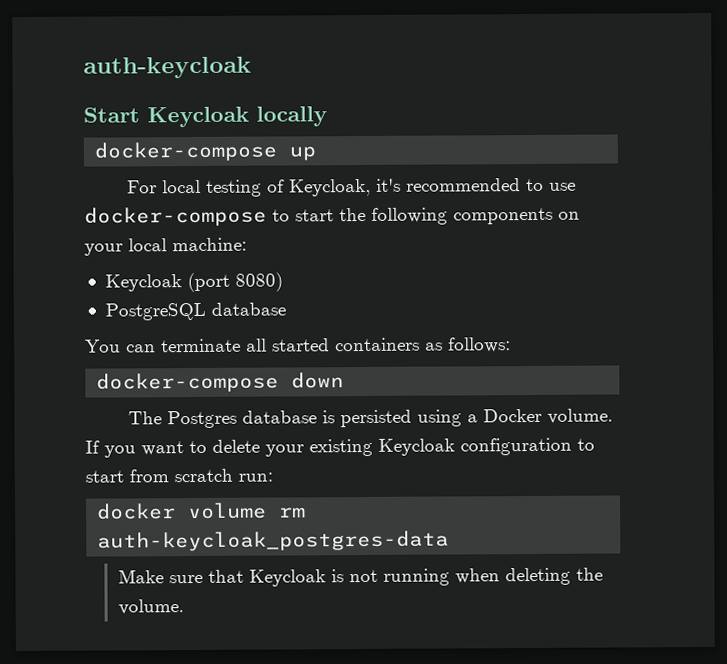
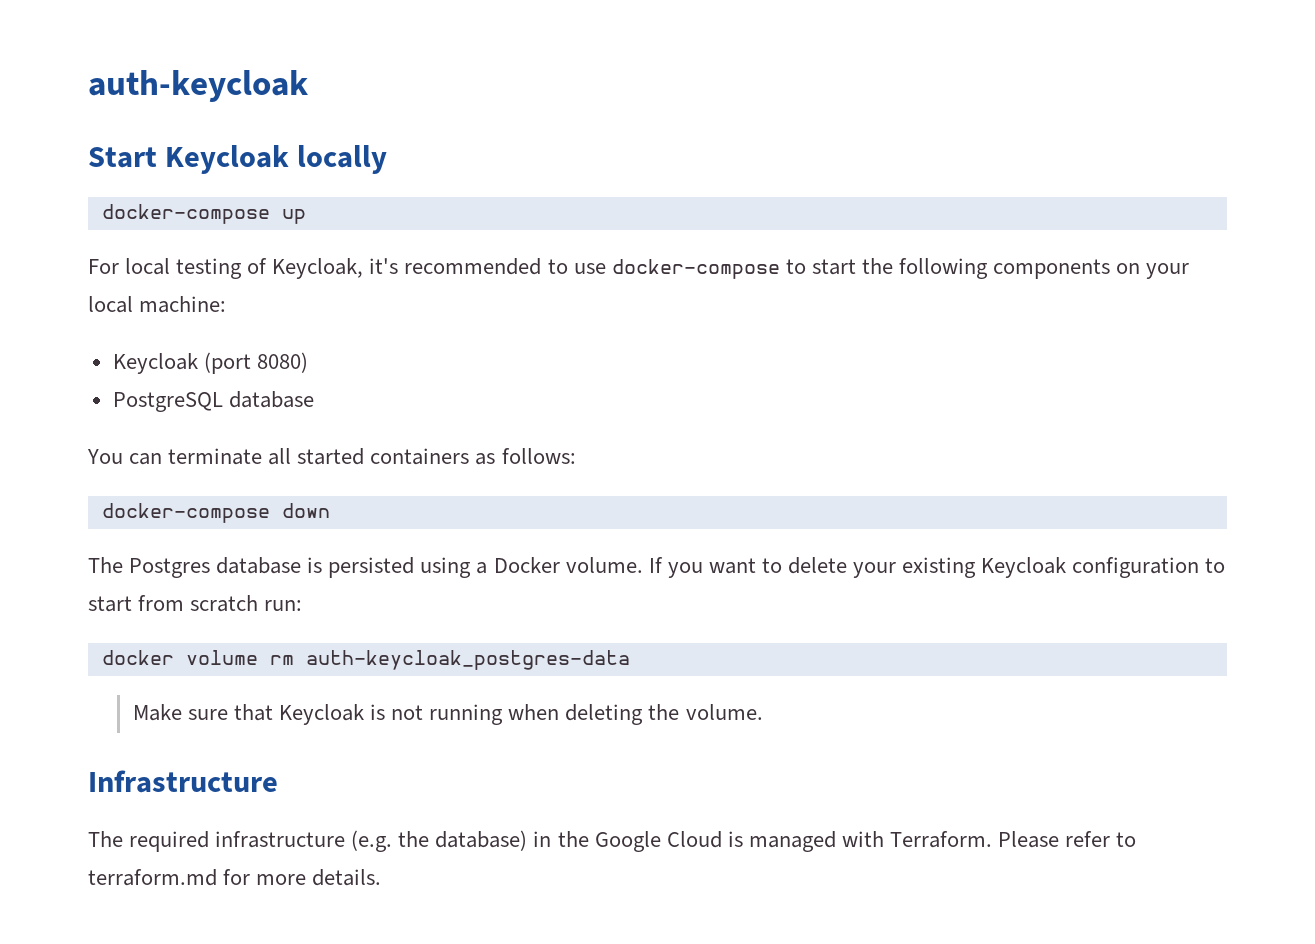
(184, 607) none -> [88,770,278,793] [88,830,1137,852] [88,869,382,886] // Infrastructure // The required infrastructure (e.g. the database) in the Google Cloud is managed with Terraform. Please refer to terraform.md for more details.

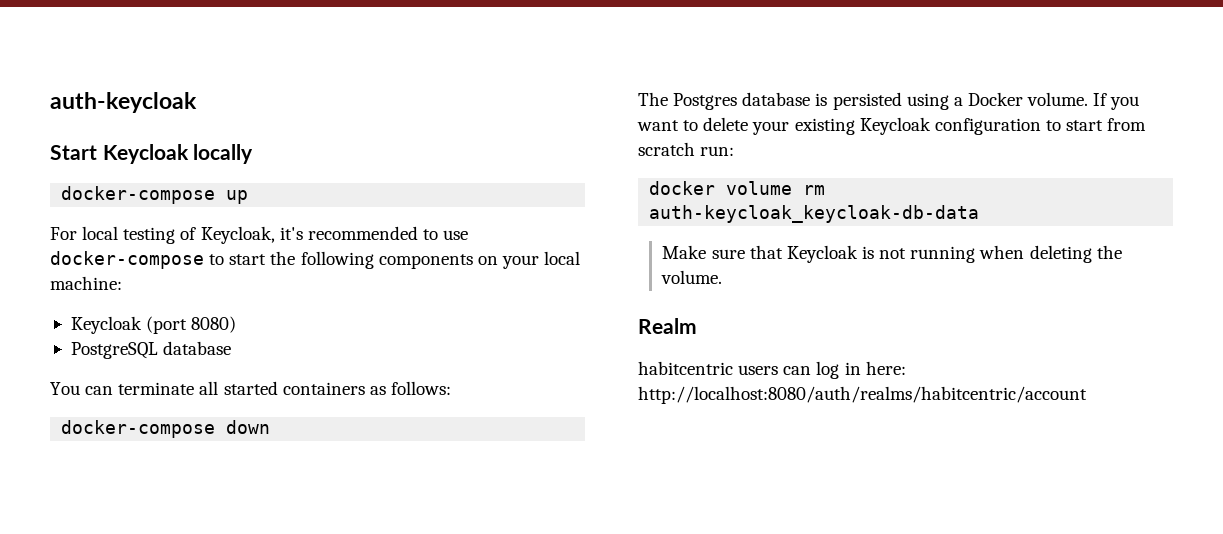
[305,650,630,670] auth-keycloak_postgres-data -> [649,205,980,223] auth-keycloak_keycloak-db-data
[88,770,278,793] [88,830,1137,852] [88,869,382,886] Infrastructure // The required infrastructure (e.g. the database) in the Google Cloud is managed with Terraform. Please refer to terraform.md for more details. -> [638,318,697,334] [638,361,906,379] [638,386,1087,404] Realm // habitcentric users can log in here: http://localhost:8080/auth/realms/habitcentric/account

